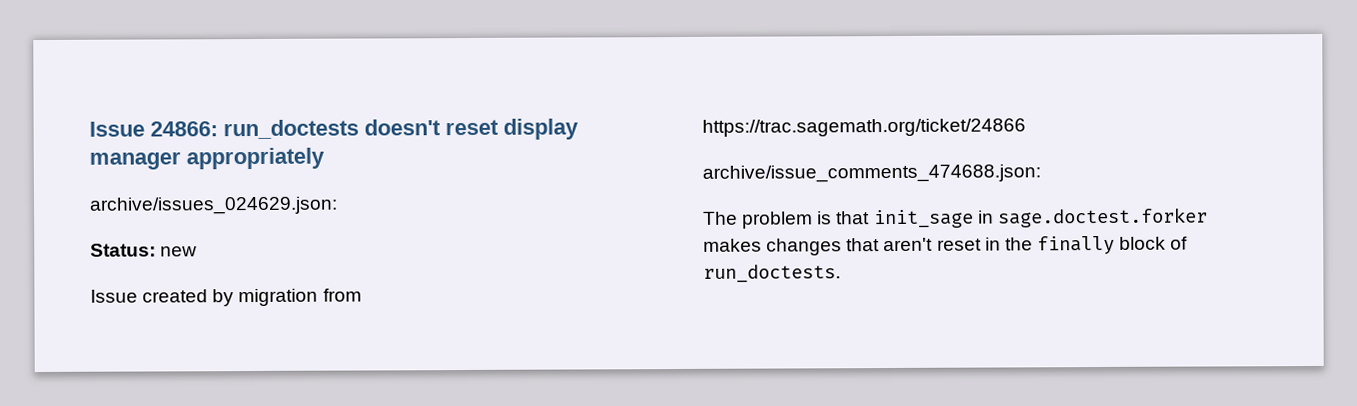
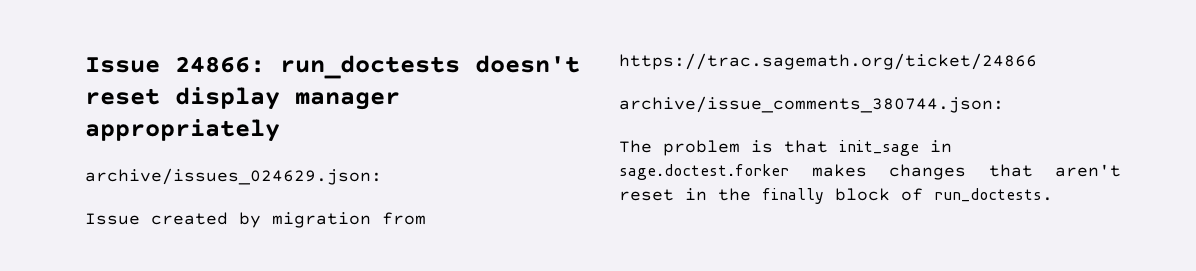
[90,243,198,257] // Status: new -> (382, 176) none
[702,164,1041,183] archive/issue_comments_474688.json: -> [619,96,1004,113] archive/issue_comments_380744.json:

